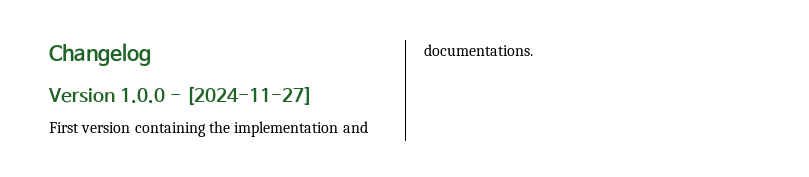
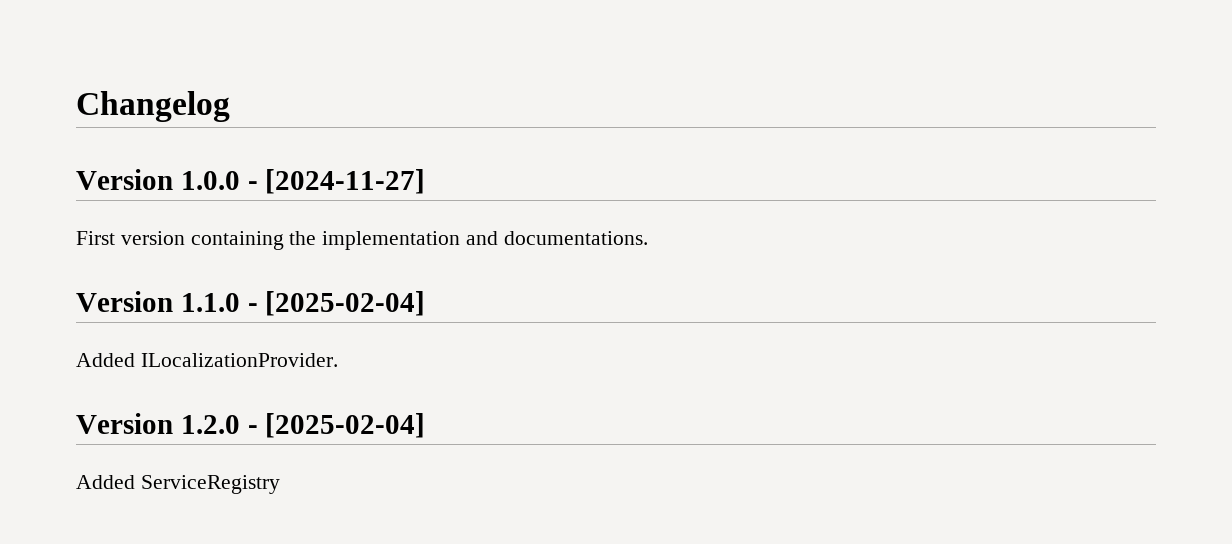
(533, 50) none -> [76,291,426,316] [76,353,338,367] [76,413,426,438] [76,475,280,494] // Version 1.1.0 - [2025-02-04] // Added ILocalizationProvider. // Version 1.2.0 - [2025-02-04] // Added ServiceRegistry

